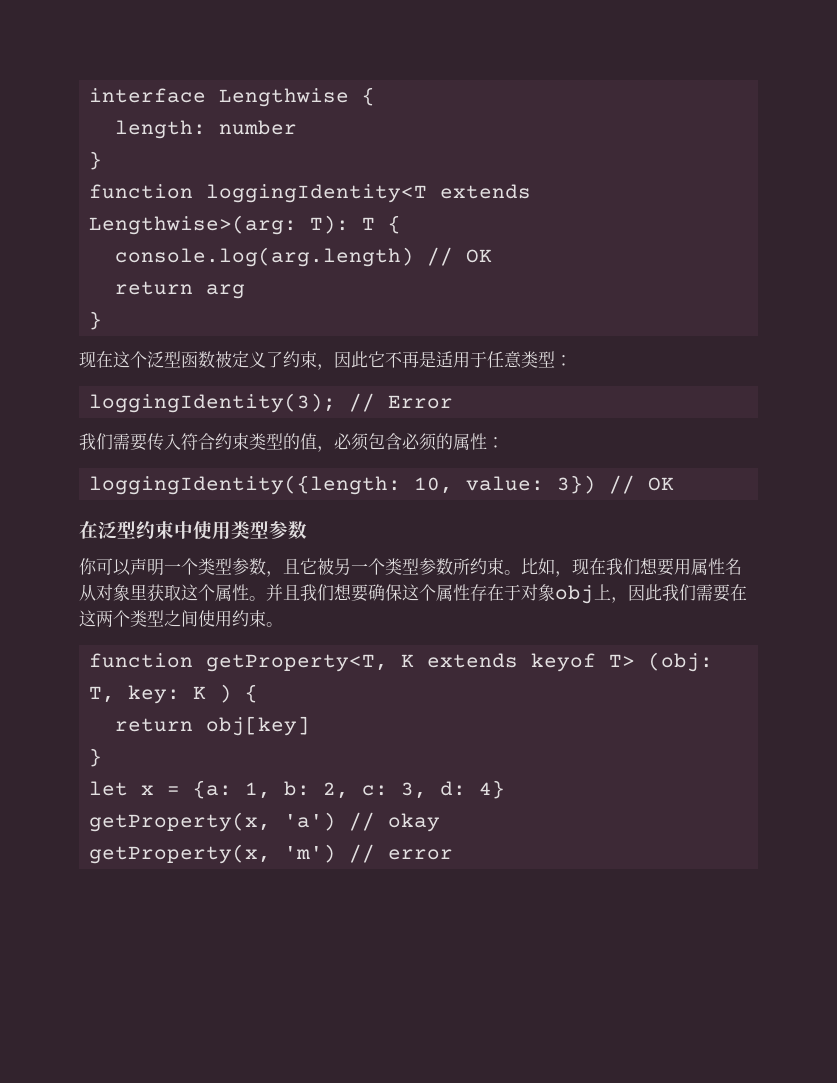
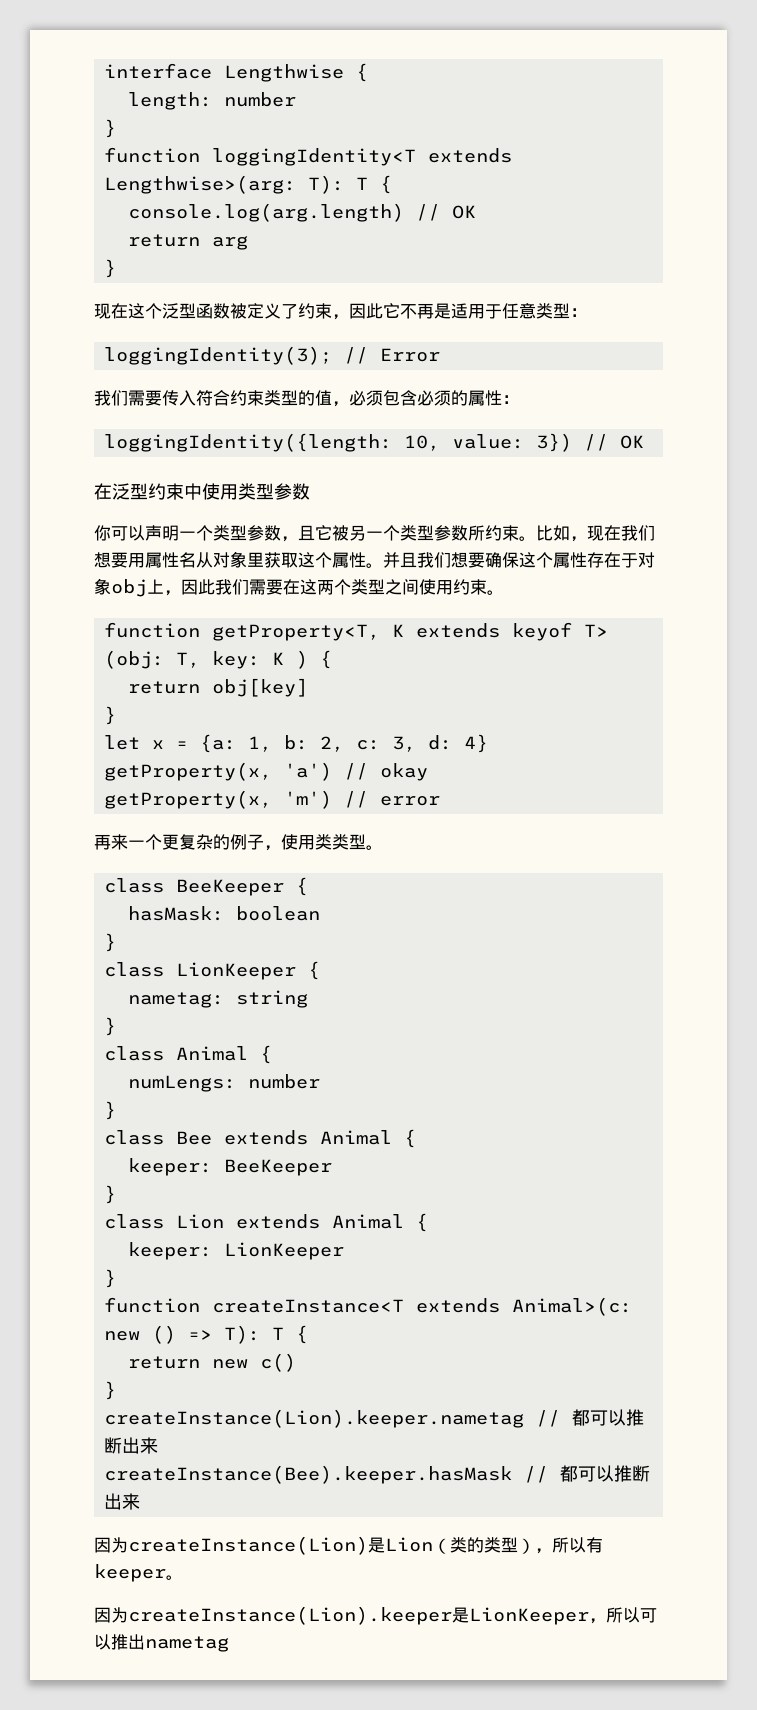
(454, 854) none -> [94,834,383,851] [104,877,309,896] [128,906,321,921] [104,933,117,952] [104,961,321,980] [128,990,309,1008] [104,1017,117,1036] [104,1045,273,1064] [128,1074,321,1092] [104,1101,117,1120] [104,1129,417,1148] [128,1158,333,1176] [104,1185,117,1204] [104,1213,429,1232] [128,1242,345,1260] [104,1269,117,1288] [104,1297,633,1316] [104,1325,309,1344] [128,1353,297,1372] [104,1381,117,1400] [104,1409,645,1428] [104,1437,159,1454] [104,1465,651,1484] [104,1493,141,1510] [94,1536,603,1555] [94,1564,183,1582] [94,1606,657,1625] [94,1634,229,1652] // 再来一个更复杂的例子，使用类类型。 // class BeeKeeper { // hasMask: boolean // } // class LionKeeper { // nametag: string // } // class Animal { // numLengs: number // } // class Bee extends Animal { // keeper: BeeKeeper // } // class Lion extends Animal { // keeper: LionKeeper // } // function createInstance<T extends Animal>(c: new () => T): T { // return new c() // } // createInstance(Lion).keeper.nametag // 都可以推断出来 // createInstance(Bee).keeper.hasMask // 都可以推断出来 // 因为createInstance(Lion)是Lion（类的类型），所以有keeper。 // 因为createInstance(Lion).keeper是LionKeeper，所以可以推出nametag

